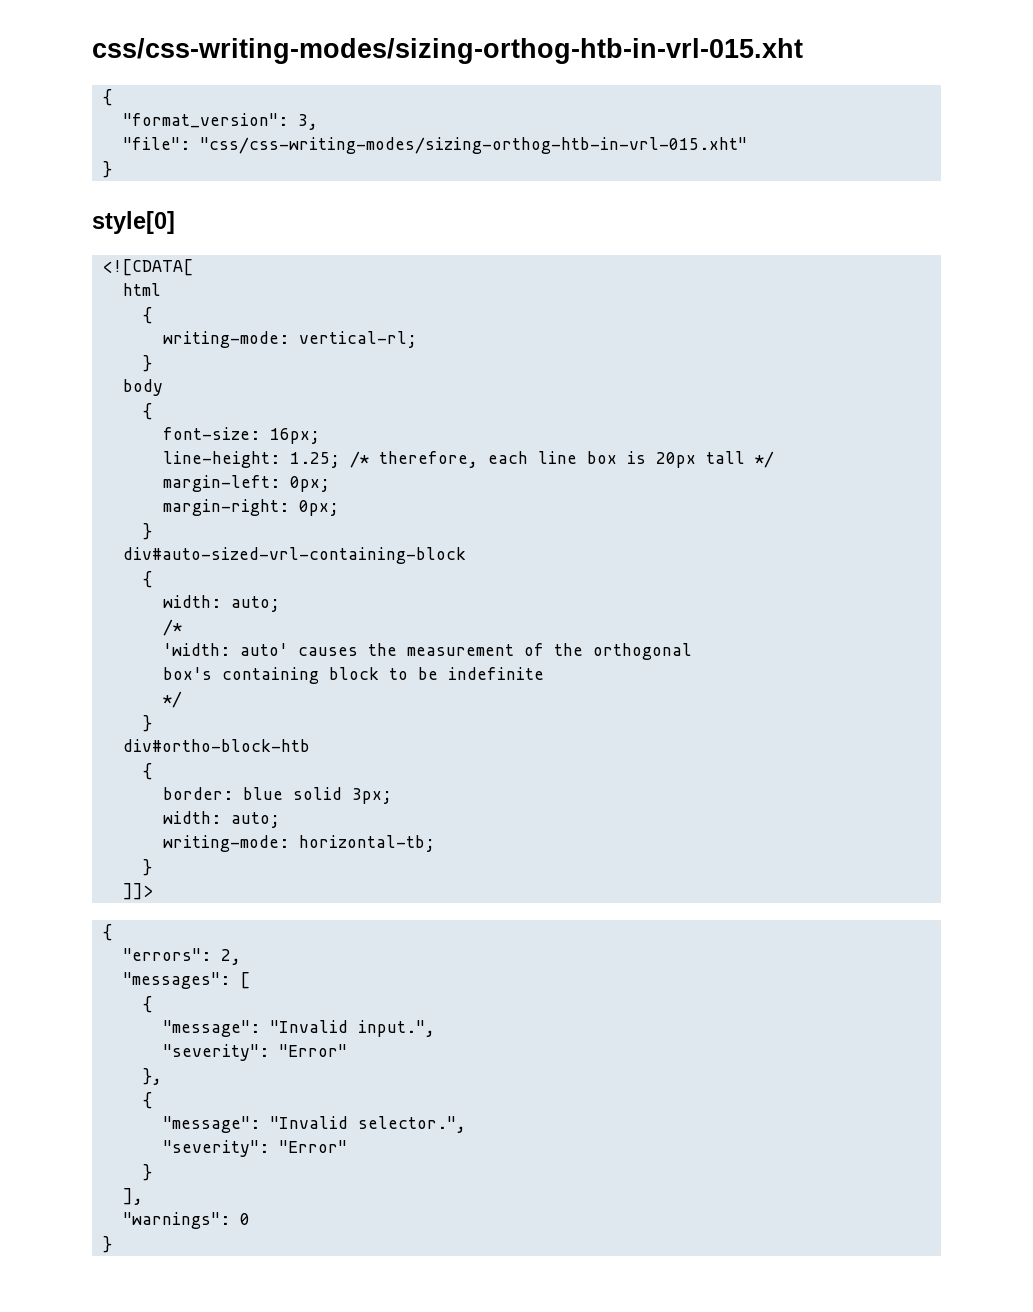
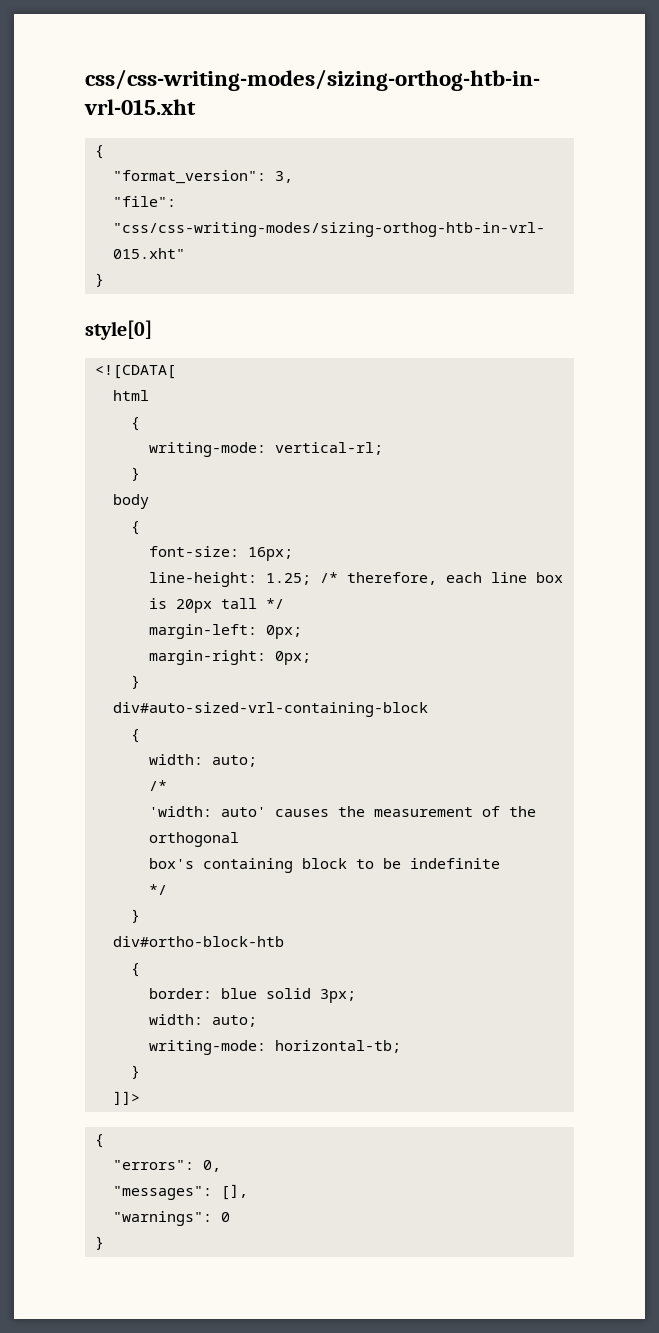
[221,949,242,965] 2, -> [202,1160,221,1172] 0,
[240,972,251,989] [143,996,153,1013] [163,1020,436,1037] [163,1044,348,1061] [143,1068,163,1085] [143,1092,153,1109] [163,1116,467,1133] [163,1140,348,1157] [143,1164,153,1181] [123,1188,144,1205] [ // { // "message": "Invalid input.", // "severity": "Error" // }, // { // "message": "Invalid selector.", // "severity": "Error" // } // ], -> [220,1184,248,1200] [],

